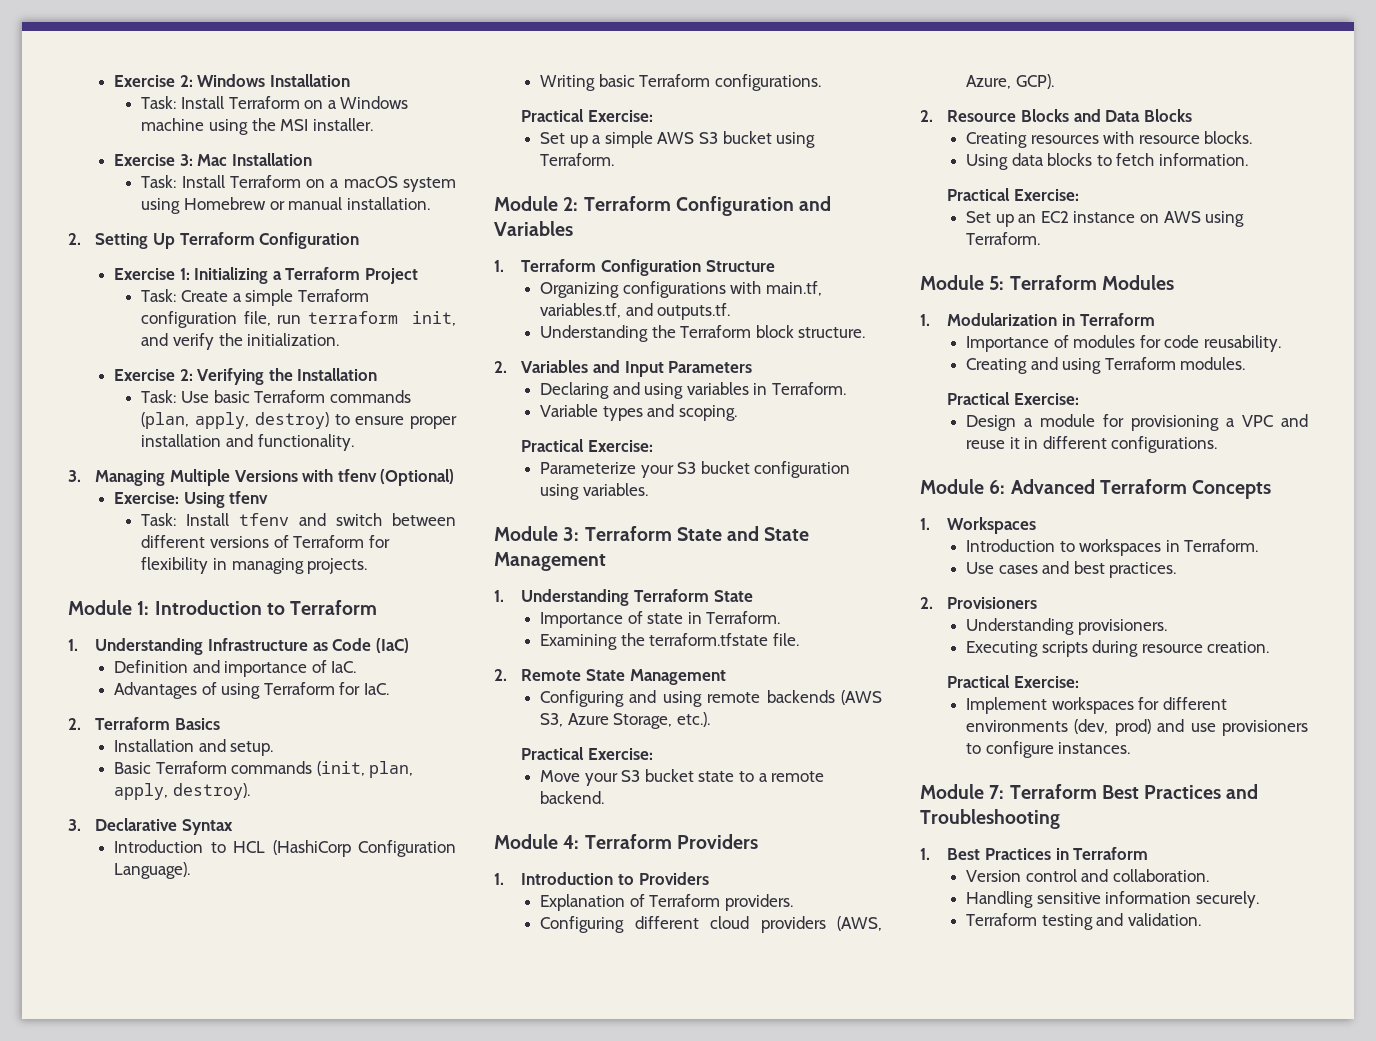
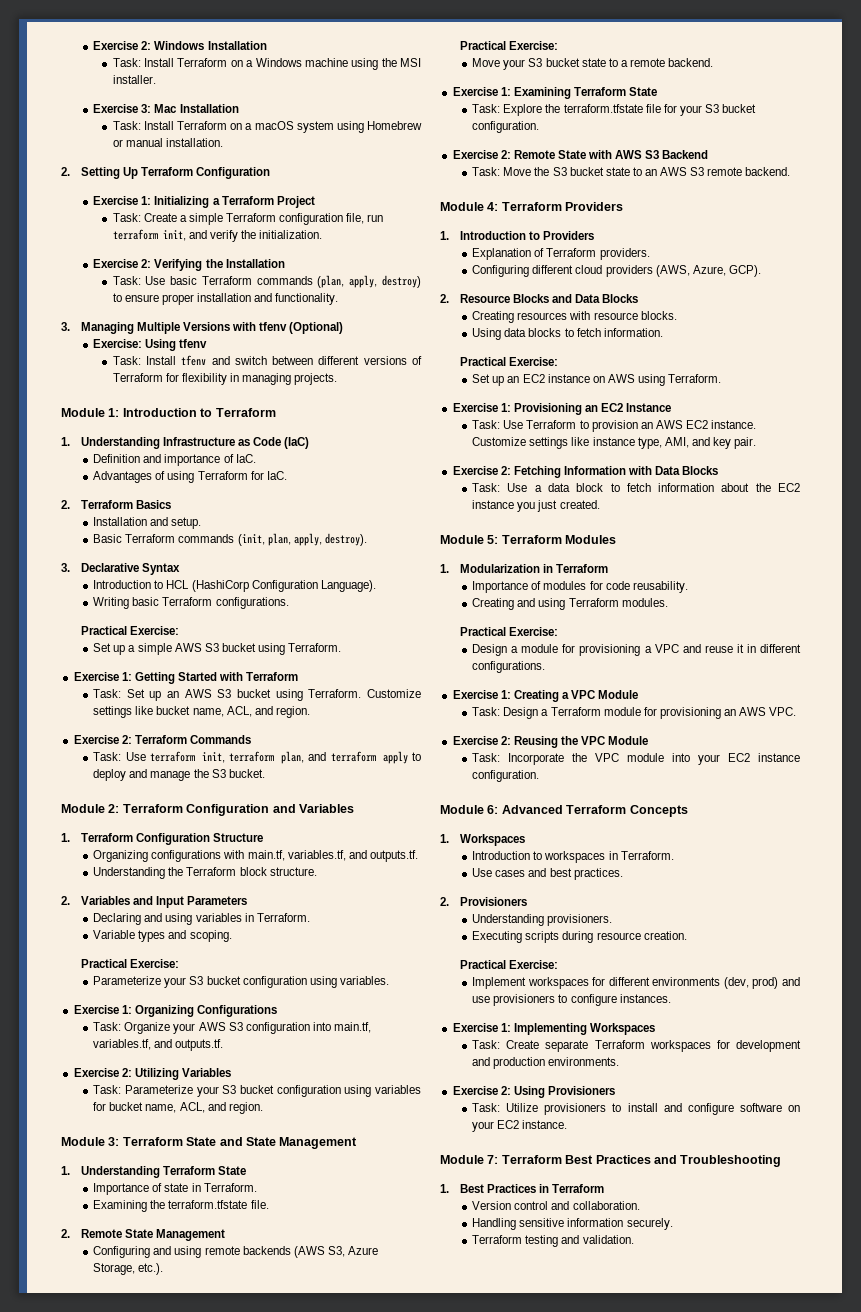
(615, 159) none -> [73,672,299,684] [93,689,421,701] [93,706,310,718] [73,735,251,744] [93,751,422,764] [93,769,265,781] // Exercise 1: Getting Started with Terraform // Task: Set up an AWS S3 bucket using Terraform. Customize settings like bucket name, ACL, and region. // Exercise 2: Terraform Commands // Task: Use terraform init, terraform plan, and terraform apply to deploy and manage the S3 bucket.
(648, 489) none -> [73,1005,277,1017] [93,1022,371,1034] [93,1039,224,1051] [73,1068,231,1080] [93,1085,422,1097] [93,1102,263,1114] // Exercise 1: Organizing Configurations // Task: Organize your AWS S3 configuration into main.tf, variables.tf, and outputs.tf. // Exercise 2: Utilizing Variables // Task: Parameterize your S3 bucket configuration using variables for bucket name, ACL, and region.
(605, 797) none -> [452,87,658,99] [472,104,757,116] [472,121,540,133] [452,150,709,159] [472,167,791,176] // Exercise 1: Examining Terraform State // Task: Explore the terraform.tfstate file for your S3 bucket configuration. // Exercise 2: Remote State with AWS S3 Backend // Task: Move the S3 bucket state to an AWS S3 remote backend.
(1041, 238) none -> [452,403,672,415] [472,420,757,432] [472,437,757,449] [452,466,719,478] [472,483,800,492] [472,500,600,512] // Exercise 1: Provisioning an EC2 Instance // Task: Use Terraform to provision an AWS EC2 instance. Customize settings like instance type, AMI, and key pair. // Exercise 2: Fetching Information with Data Blocks // Task: Use a data block to fetch information about the EC2 instance you just created.
(1218, 444) none -> [452,690,639,702] [472,707,797,719] [452,736,649,748] [472,753,800,765] [472,770,540,782] // Exercise 1: Creating a VPC Module // Task: Design a Terraform module for provisioning an AWS VPC. // Exercise 2: Reusing the VPC Module // Task: Incorporate the VPC module into your EC2 instance configuration.
(1131, 748) none -> [452,1023,655,1035] [472,1040,801,1052] [472,1057,620,1069] [452,1086,615,1098] [472,1103,800,1115] [472,1120,568,1132] // Exercise 1: Implementing Workspaces // Task: Create separate Terraform workspaces for development and production environments. // Exercise 2: Using Provisioners // Task: Utilize provisioners to install and configure software on your EC2 instance.

